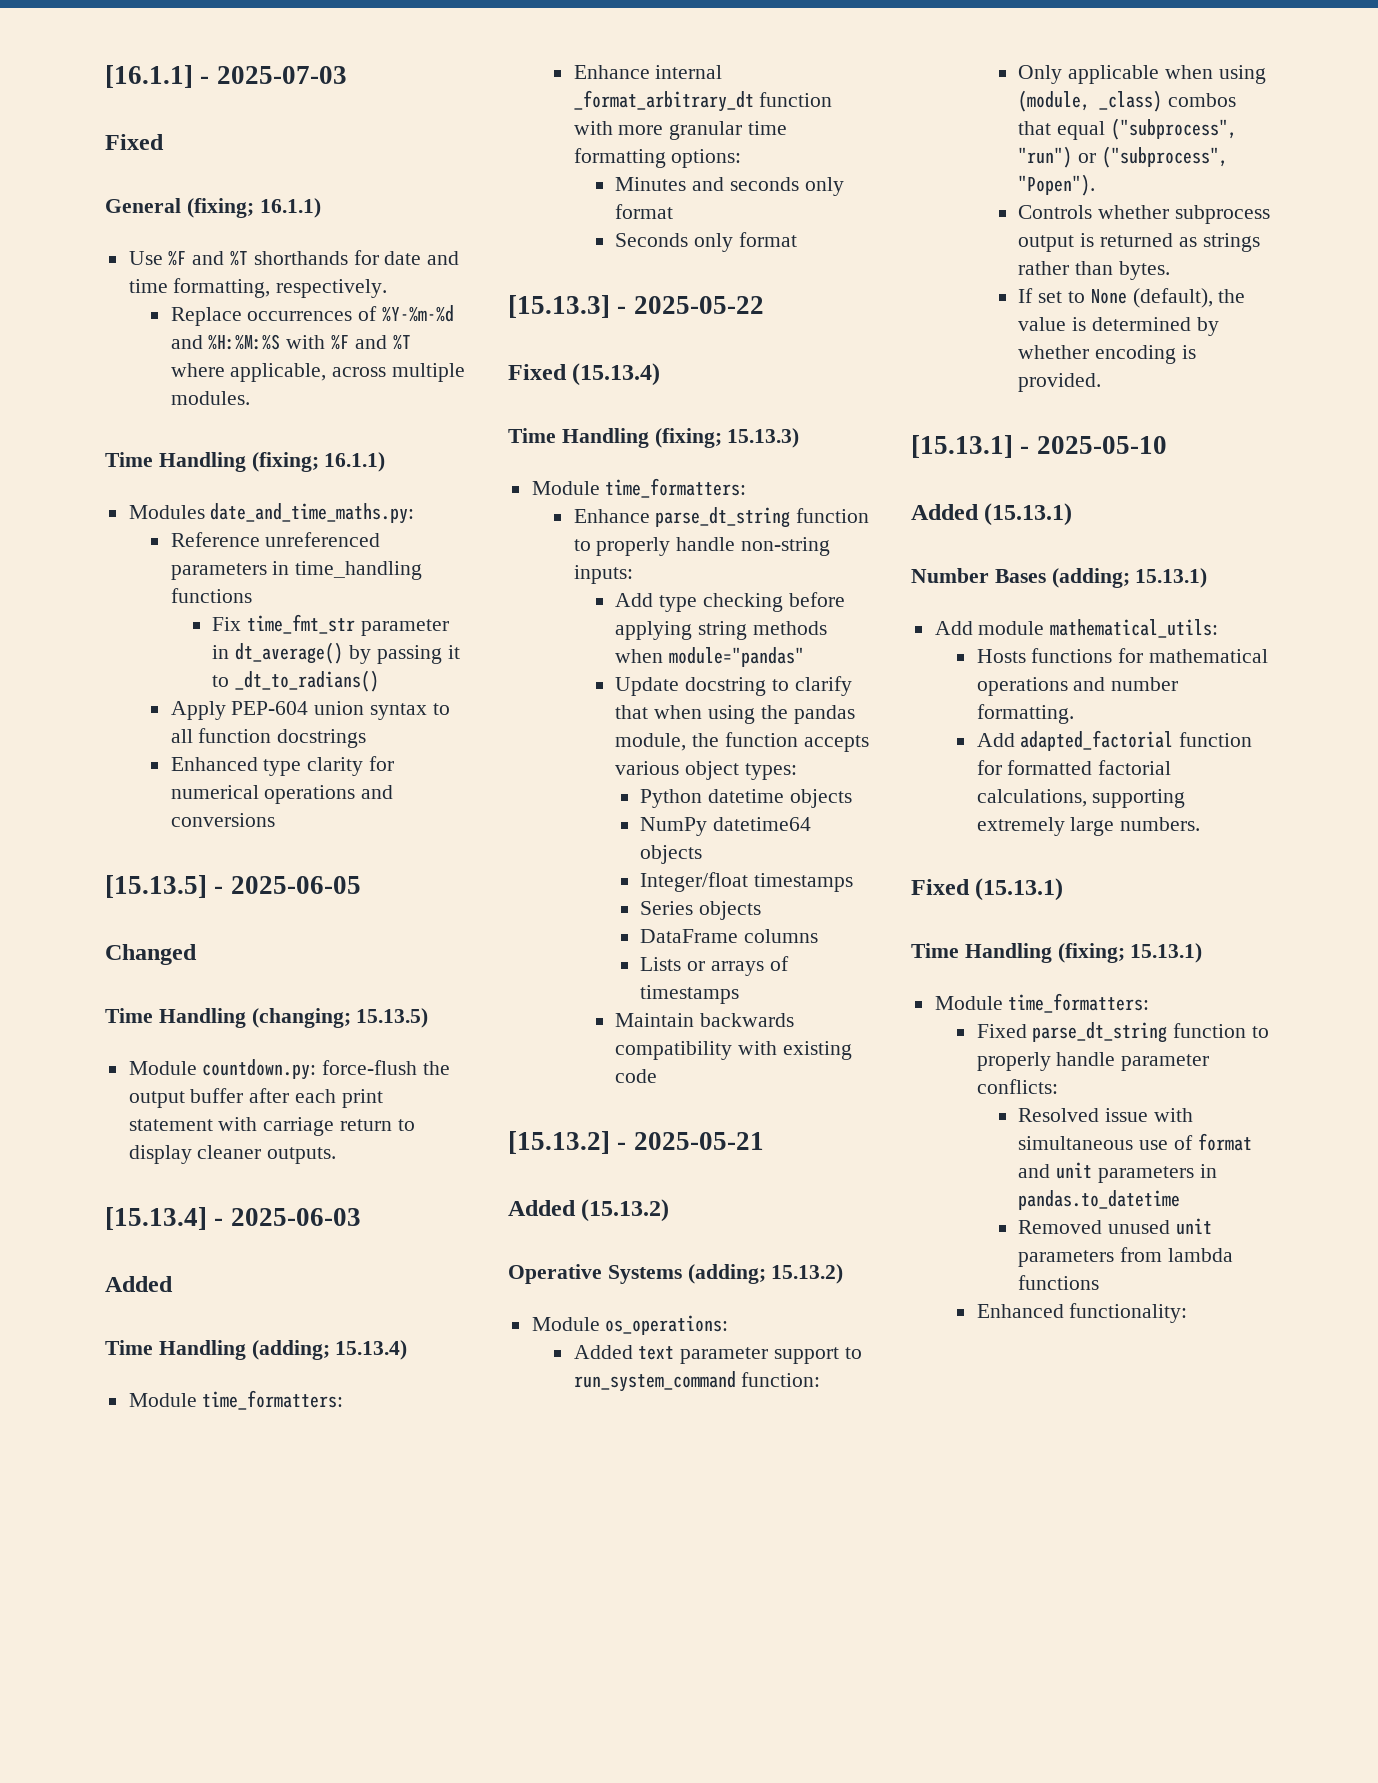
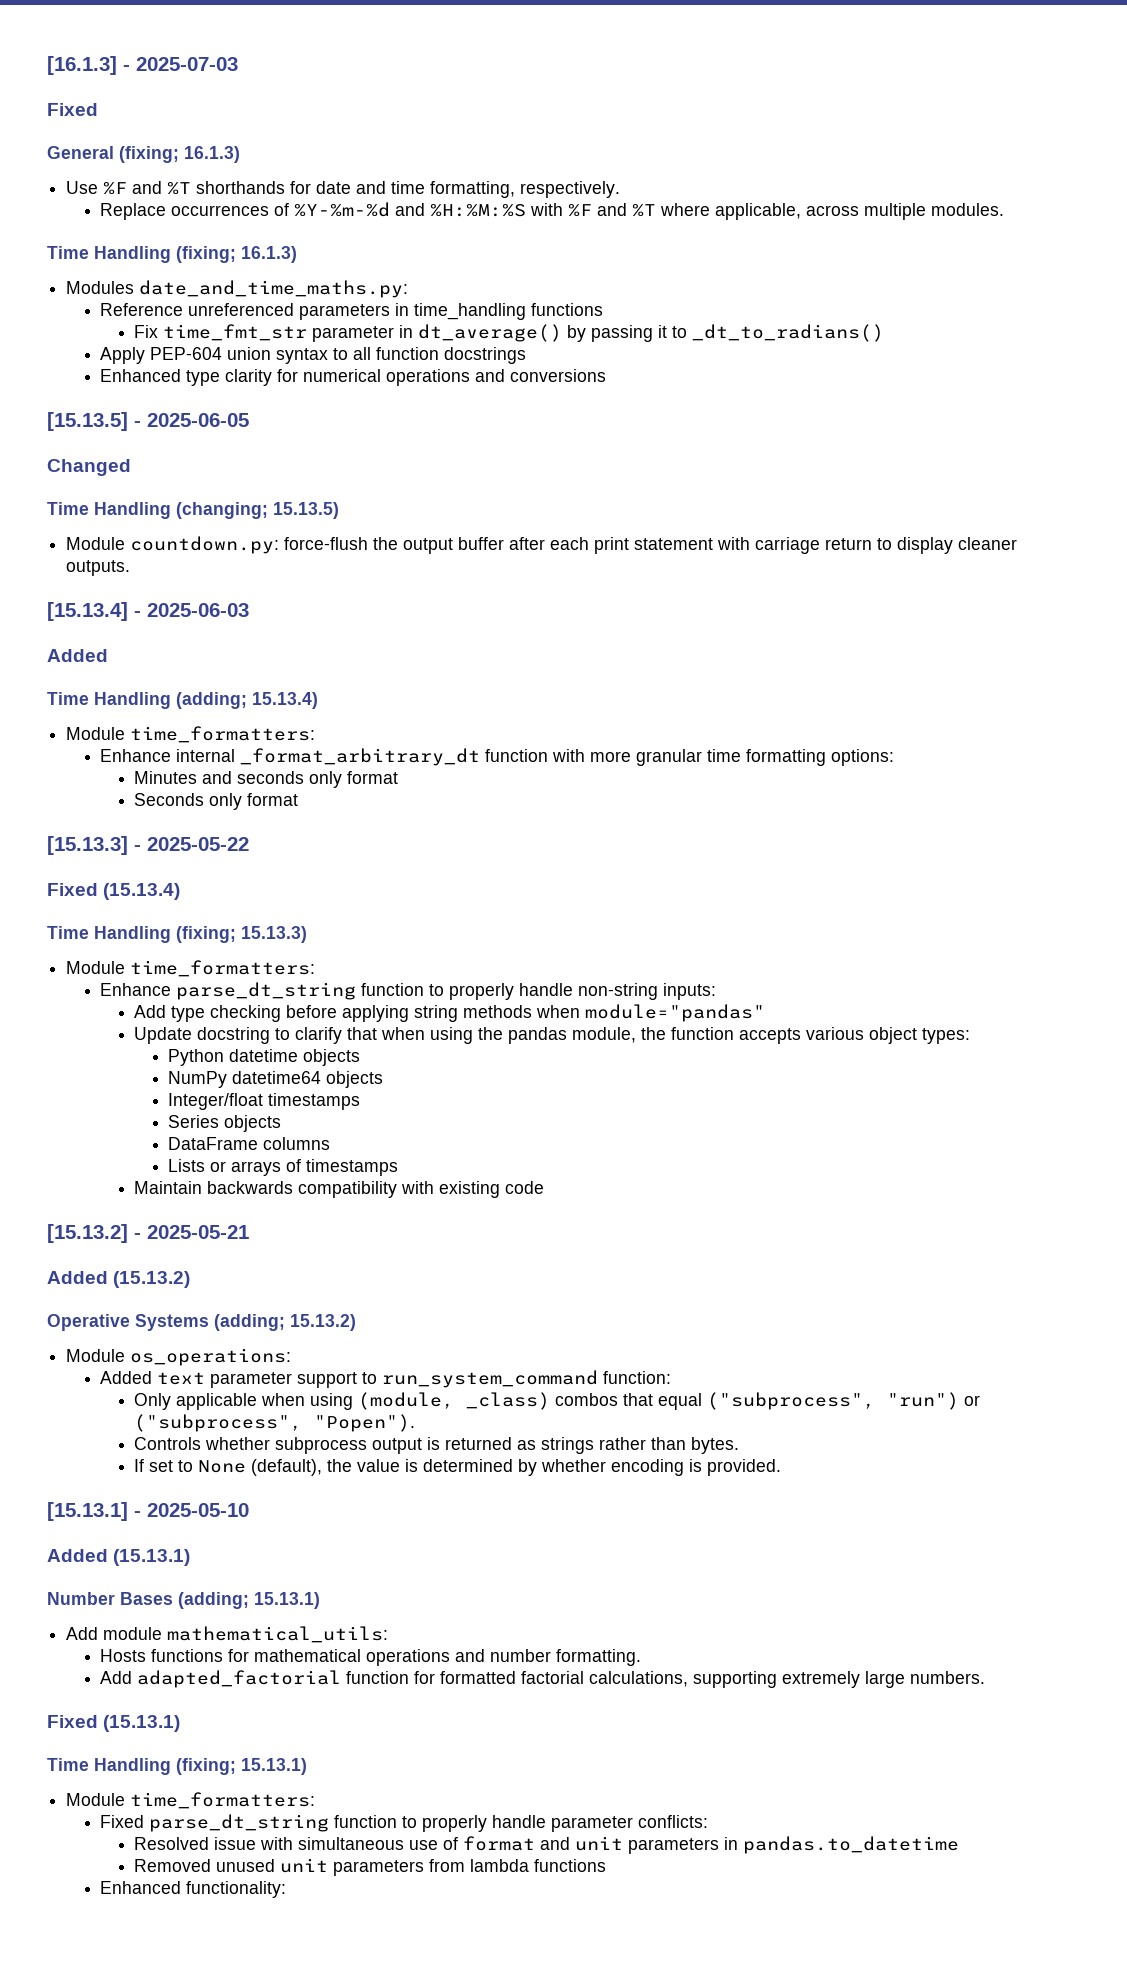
[105,65,193,88] [16.1.1] -> [47,56,117,75] [16.1.3]
[259,198,321,218] 16.1.1) -> [184,146,240,163] 16.1.3)
[324,452,386,472] 16.1.1) -> [241,246,297,263] 16.1.3)

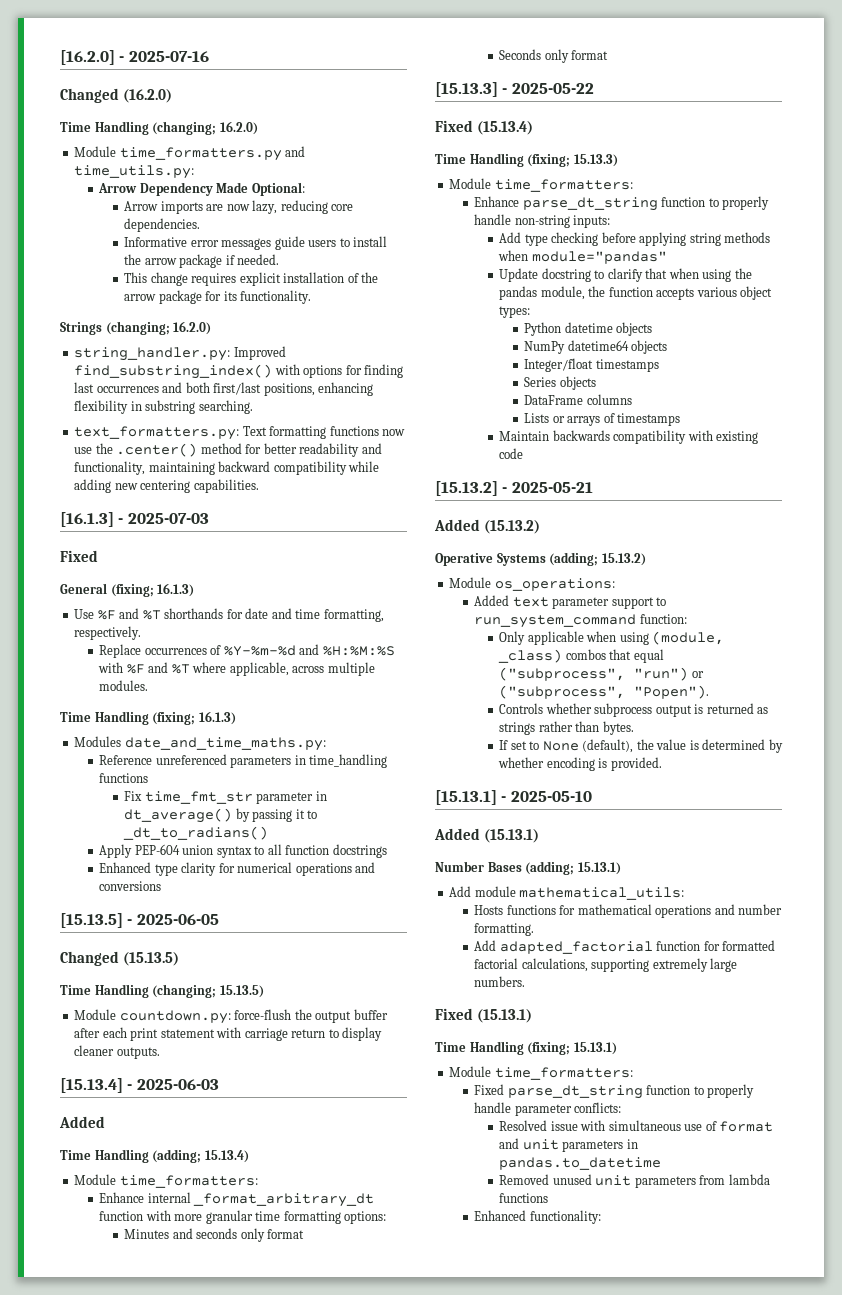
(47, 65) none -> [60,50,209,65] [60,88,172,103] [60,121,258,135] [74,146,306,161] [74,165,195,179] [98,182,305,196] [124,200,354,214] [124,218,201,232] [124,236,388,250] [124,254,280,268] [124,272,379,286] [124,290,312,304] [60,321,212,335] [74,346,286,361] [74,364,404,379] [74,382,374,396] [74,400,253,414] [74,426,406,440] [74,443,382,457] [74,461,380,475] [74,479,259,493] [16.2.0] - 2025-07-16 // Changed (16.2.0) // Time Handling (changing; 16.2.0) // Module time_formatters.py and time_utils.py: // Arrow Dependency Made Optional: // Arrow imports are now lazy, reducing core dependencies. // Informative error messages guide users to install the arrow package if needed. // This change requires explicit installation of the arrow package for its functionality. // Strings (changing; 16.2.0) // string_handler.py: Improved find_substring_index() with options for finding last occurrences and both first/last positions, enhancing flexibility in substring searching. // text_formatters.py: Text formatting functions now use the .center() method for better readability and functionality, maintaining backward compatibility while adding new centering capabilities. //
(131, 467) none -> [122,952,179,966] (15.13.5)

